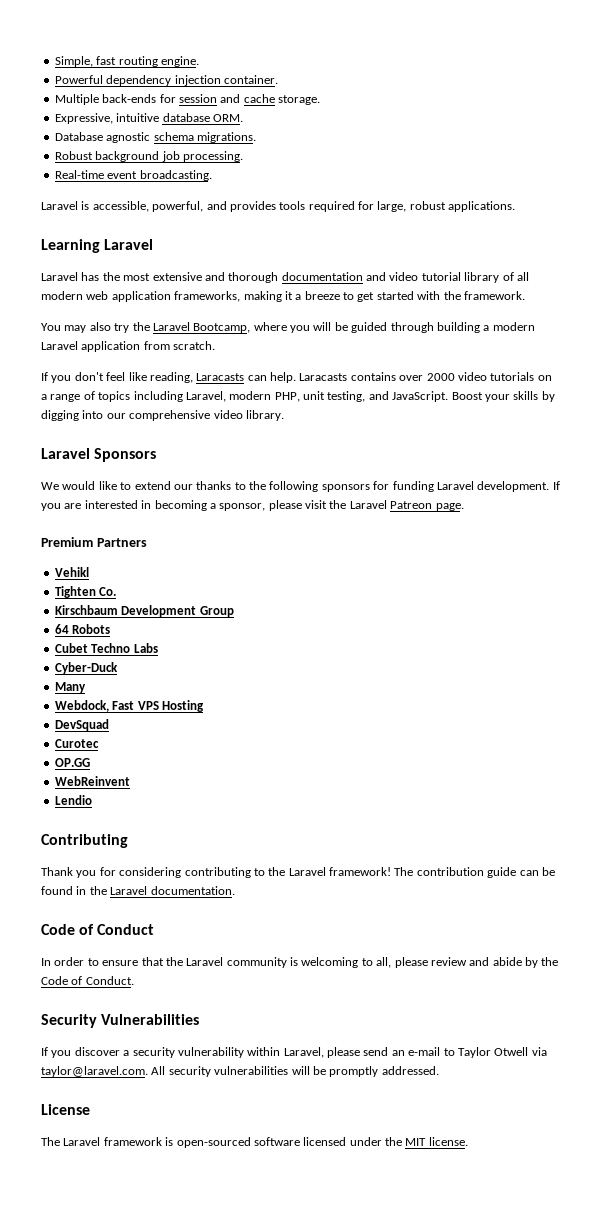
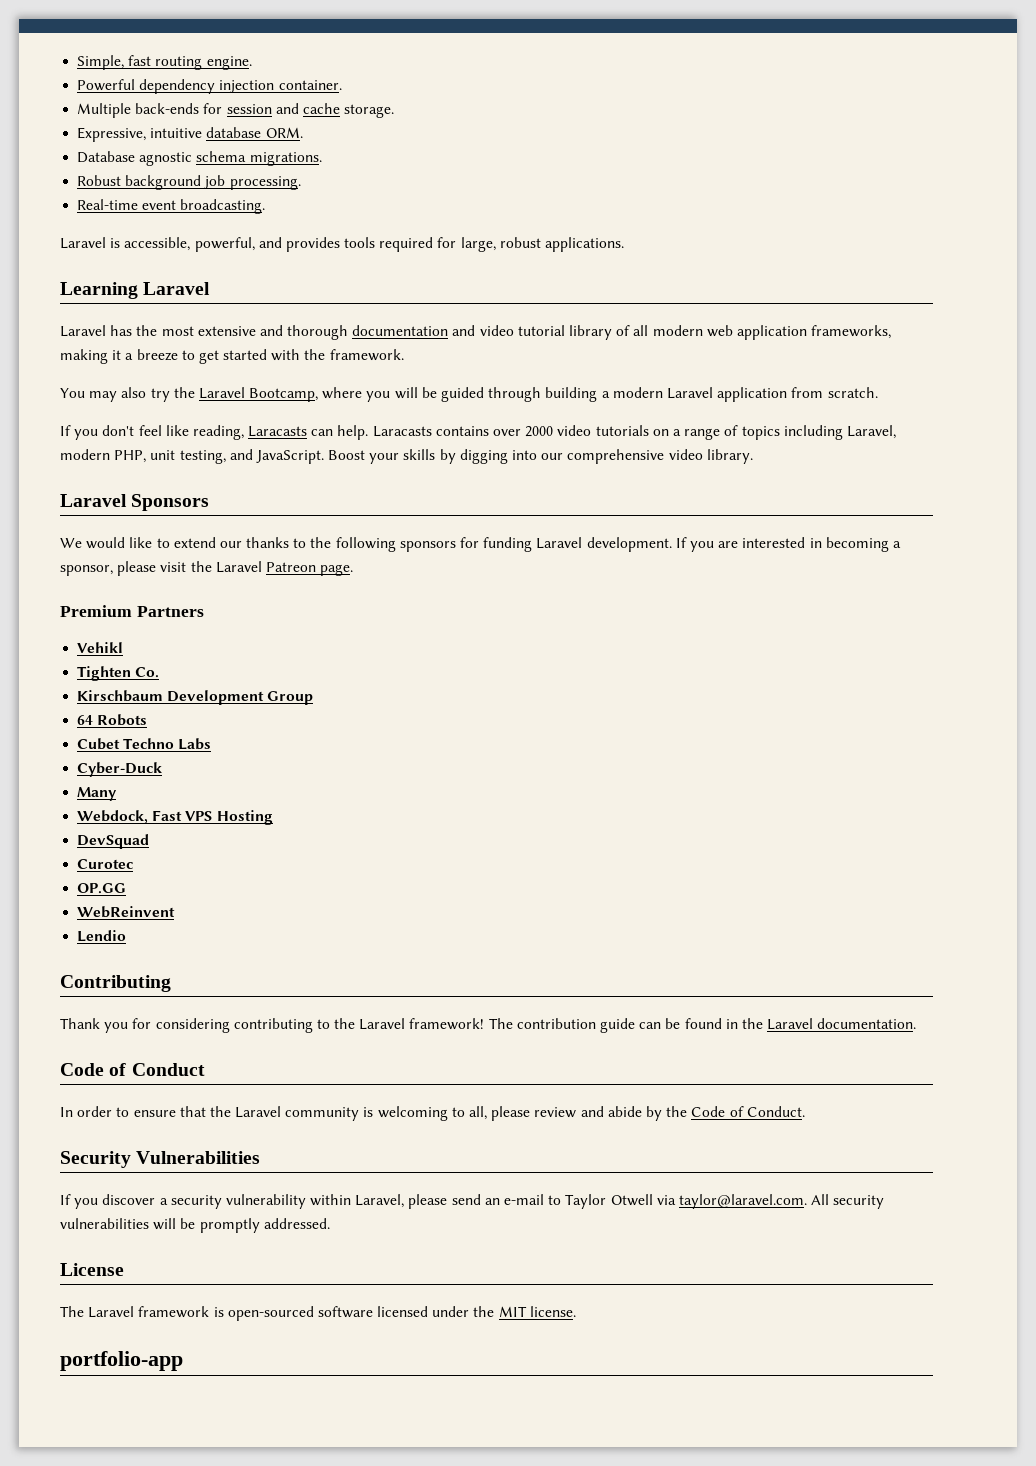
(468, 1141) none -> [60,1351,183,1371] // portfolio-app

